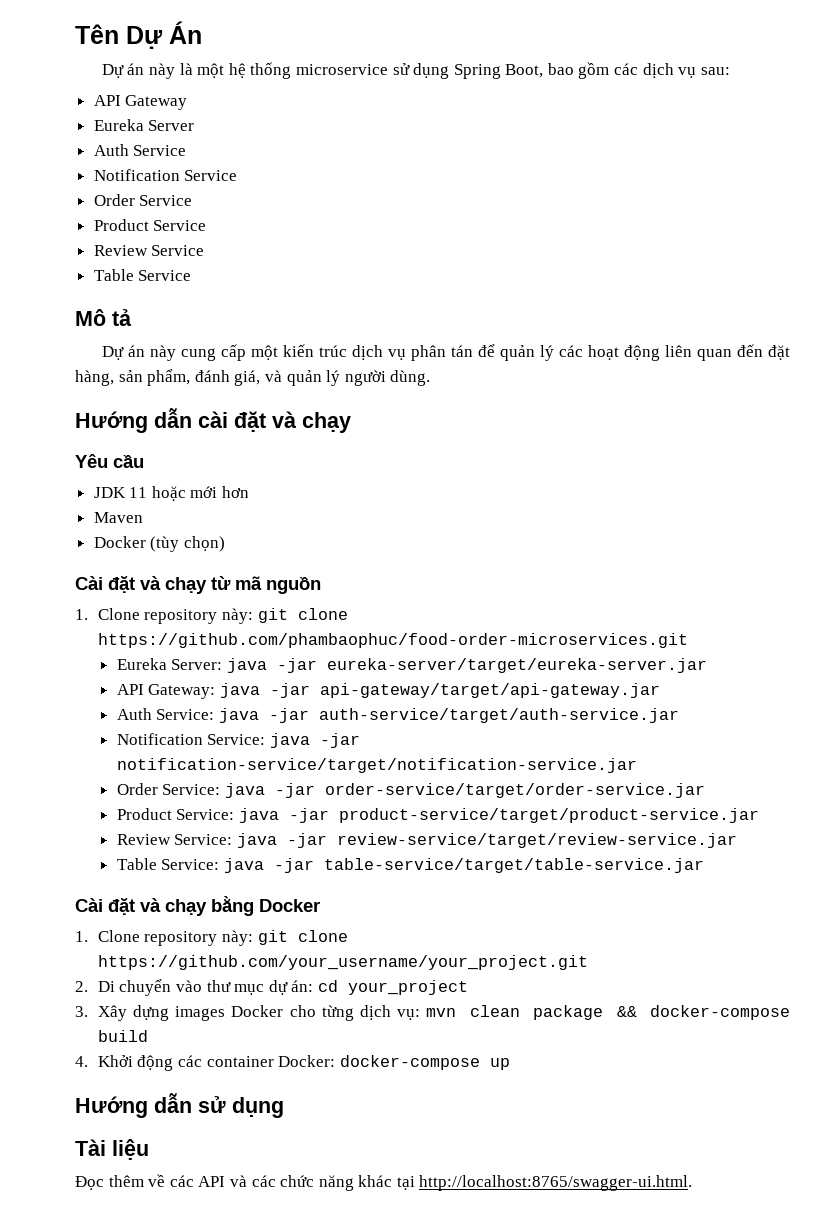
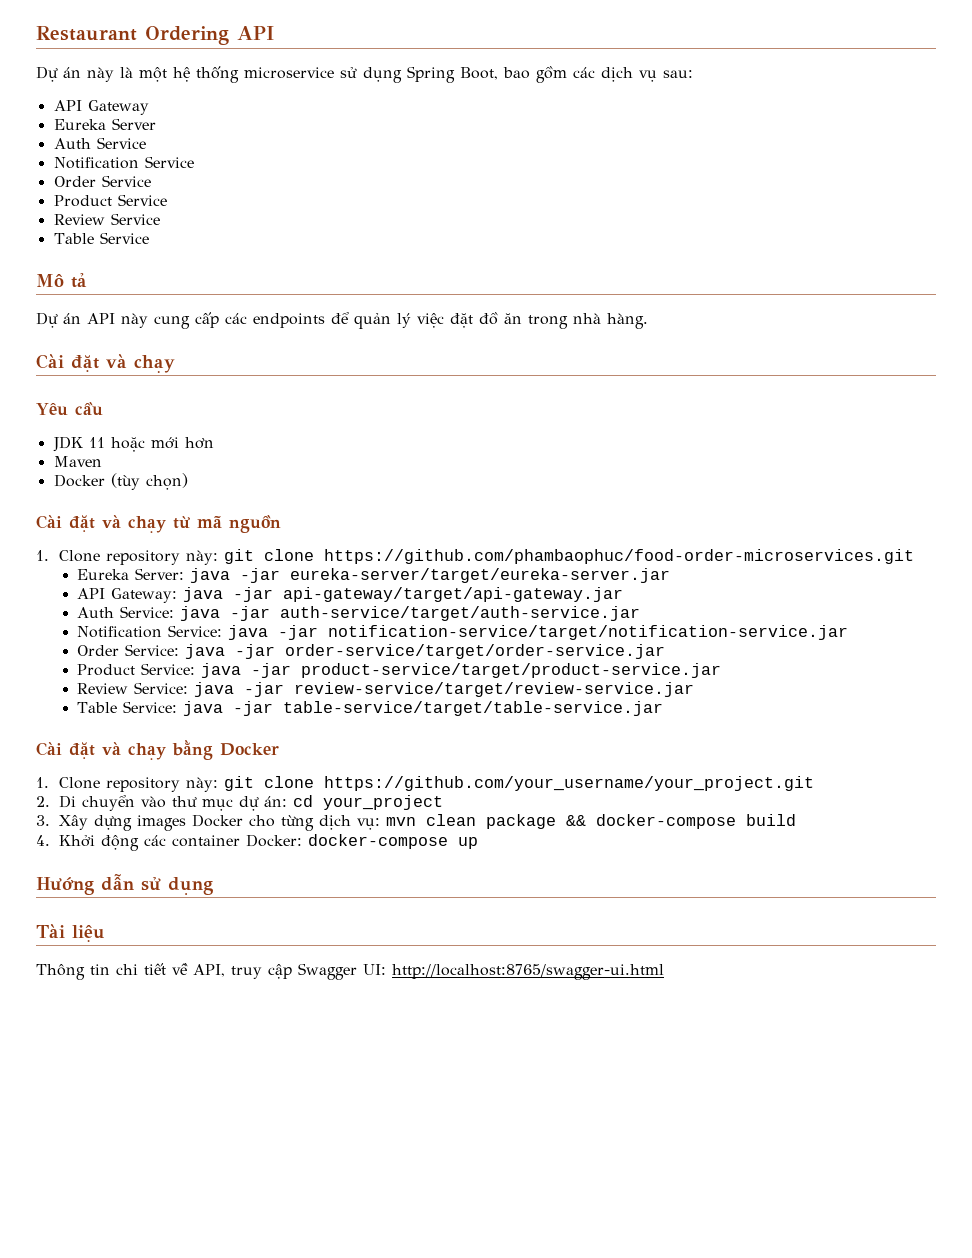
[75,21,202,49] Tên Dự Án -> [36,26,274,45] Restaurant Ordering API
(145, 351) none -> [87,313,115,324] API
[250,344,790,361] [75,369,431,386] [75,408,228,433] một kiến trúc dịch vụ phân tán để quản lý các hoạt động liên quan đến đặt hàng, sản phẩm, đánh giá, và quản lý người dùng. // Hướng dẫn cài -> [225,312,648,329] [36,354,64,369] các endpoints để quản lý việc đặt đồ ăn trong nhà hàng. // Cài
[75,1174,693,1191] Đọc thêm về các API và các chức năng khác tại http://localhost:8765/swagger-ui.html. -> [36,963,664,980] Thông tin chi tiết về API, truy cập Swagger UI: http://localhost:8765/swagger-ui.html

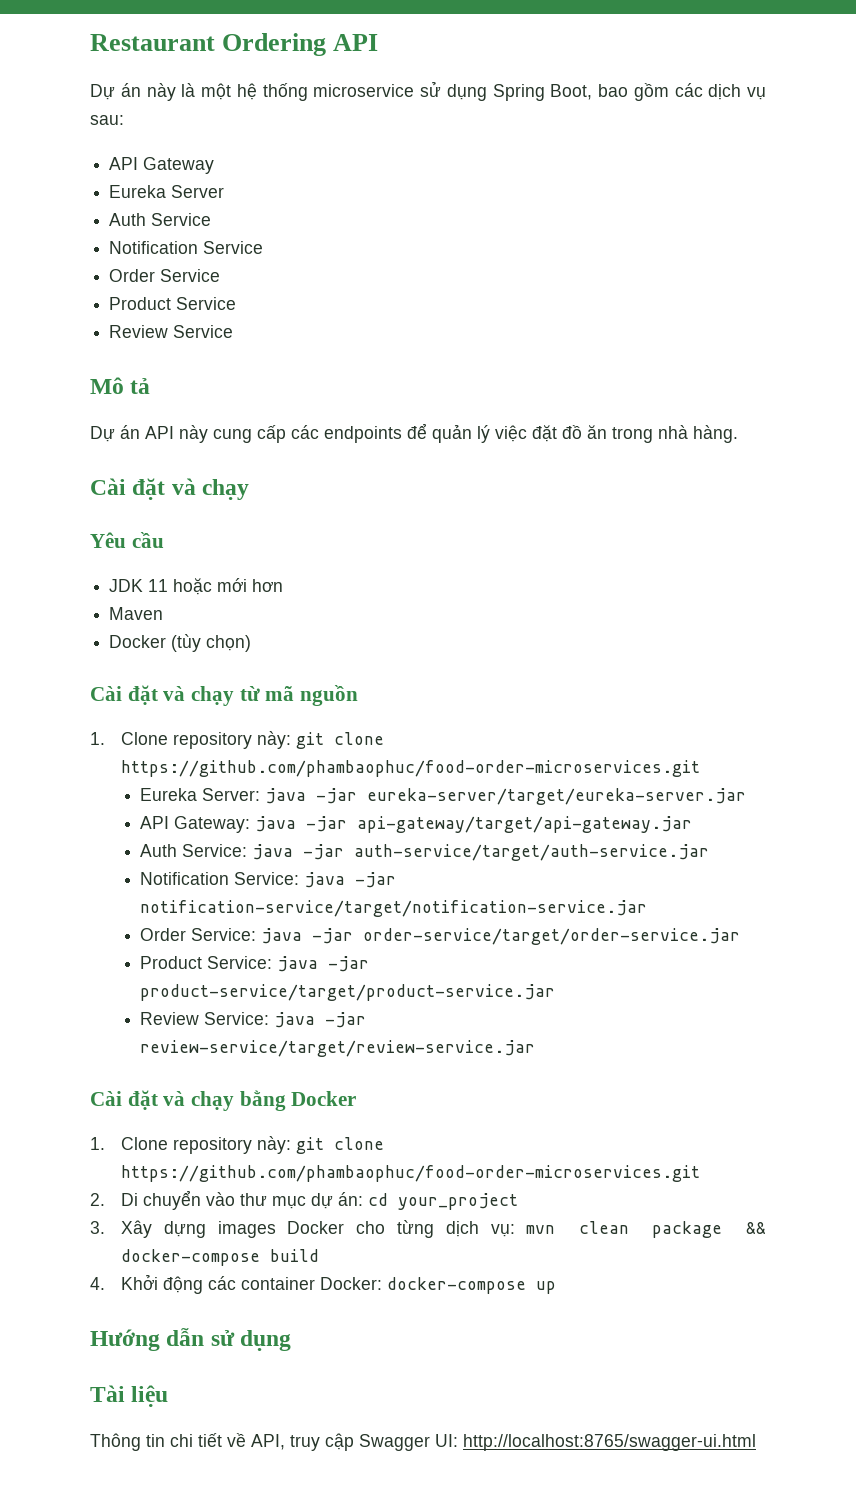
[53,232,149,244] // Table Service -> (234, 331) none
[76,701,663,716] // Table Service: java -jar table-service/target/table-service.jar -> (536, 1048) none
[324,776,815,791] https://github.com/your_username/your_project.git -> [121,1165,701,1182] https://github.com/phambaophuc/food-order-microservices.git

